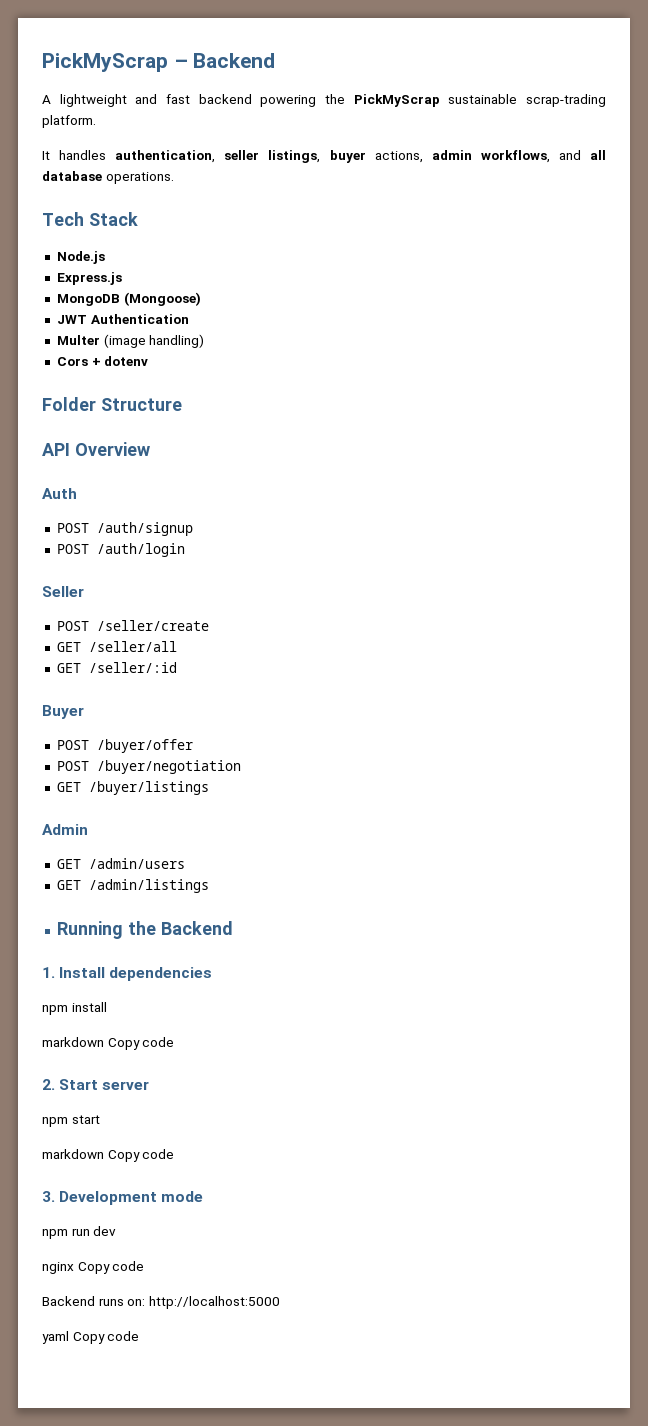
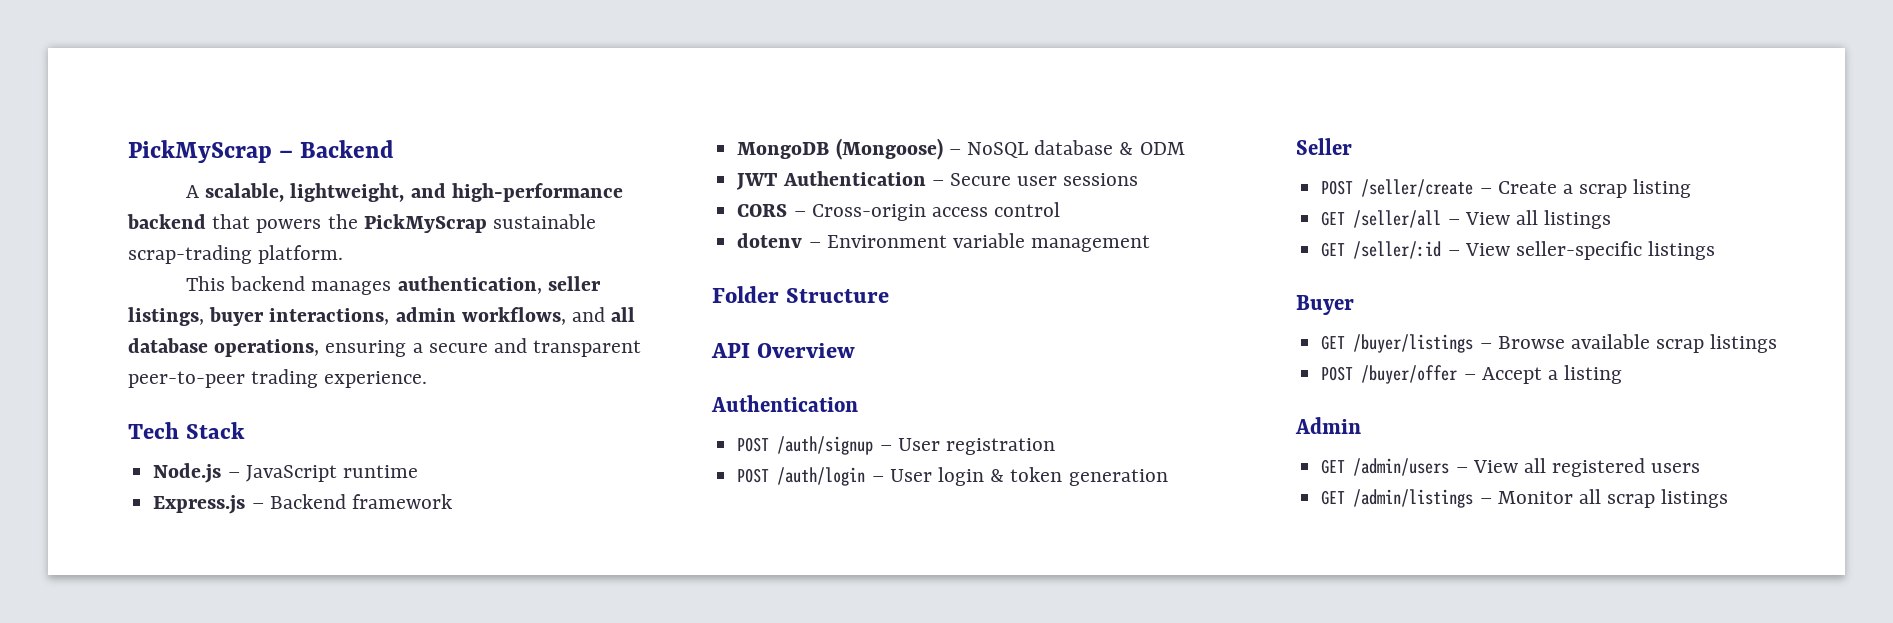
[59,94,317,107] lightweight and fast backend powering -> [205,183,623,202] [127,214,322,233] scalable, lightweight, and high-performance backend that powers
[42,150,107,160] It handles -> [186,276,392,295] This backend manages
[374,151,423,163] actions, -> [269,308,390,325] interactions,
[105,172,174,184] [42,212,138,226] [56,251,105,264] [56,272,122,285] [56,292,201,306] [56,314,189,324] [56,334,205,348] [56,356,149,366] operations. // Tech Stack // Node.js // Express.js // MongoDB (Mongoose) // JWT Authentication // Multer (image handling) // Cors + dotenv -> [214,338,642,357] [128,369,428,388] [128,422,245,439] [153,463,418,483] [153,494,452,514] [737,138,1185,160] [736,171,1139,190] [737,202,1061,221] [737,233,1151,252] operations, ensuring a secure and transparent peer-to-peer trading experience. // Tech Stack // Node.js – JavaScript runtime // Express.js – Backend framework // MongoDB (Mongoose) – NoSQL database & ODM // JWT Authentication – Secure user sessions // CORS – Cross-origin access control // dotenv – Environment variable management
[42,488,77,499] Auth -> [711,395,858,412] Authentication
(193, 529) none -> [879,438,1055,455] – User registration
[42,586,84,597] [56,620,209,631] [56,641,177,652] [56,662,177,673] [42,705,84,719] [56,739,193,753] [56,760,241,774] [56,781,209,795] [42,824,88,835] [56,858,185,869] [56,879,209,893] [56,921,233,939] [42,967,213,981] [42,1002,107,1015] [42,1037,175,1050] [42,1079,150,1090] [42,1115,100,1127] [42,1149,175,1162] [42,1191,204,1205] [42,1226,117,1239] [42,1261,145,1274] [42,1296,280,1309] [42,1331,140,1344] // Seller // POST /seller/create // GET /seller/all // GET /seller/:id // Buyer // POST /buyer/offer // POST /buyer/negotiation // GET /buyer/listings // Admin // GET /admin/users // GET /admin/listings // Running the Backend // 1. Install dependencies // npm install // markdown Copy code // 2. Start server // npm start // markdown Copy code // 3. Development mode // npm run dev // nginx Copy code // Backend runs on: http://localhost:5000 // yaml Copy code -> [871,467,1168,486] [1296,138,1352,155] [1321,179,1692,198] [1321,210,1612,229] [1321,241,1716,260] [1296,295,1354,315] [1321,334,1778,353] [1321,365,1623,384] [1295,417,1361,434] [1321,458,1701,477] [1321,489,1729,508] – User login & token generation // Seller // POST /seller/create – Create a scrap listing // GET /seller/all – View all listings // GET /seller/:id – View seller-specific listings // Buyer // GET /buyer/listings – Browse available scrap listings // POST /buyer/offer – Accept a listing // Admin // GET /admin/users – View all registered users // GET /admin/listings – Monitor all scrap listings

